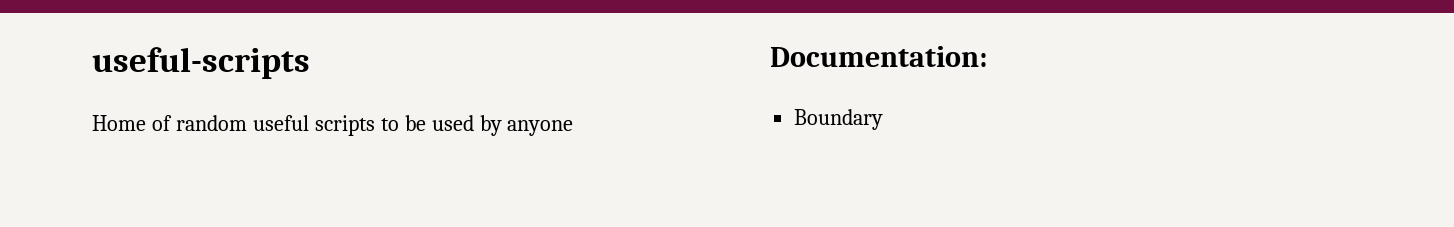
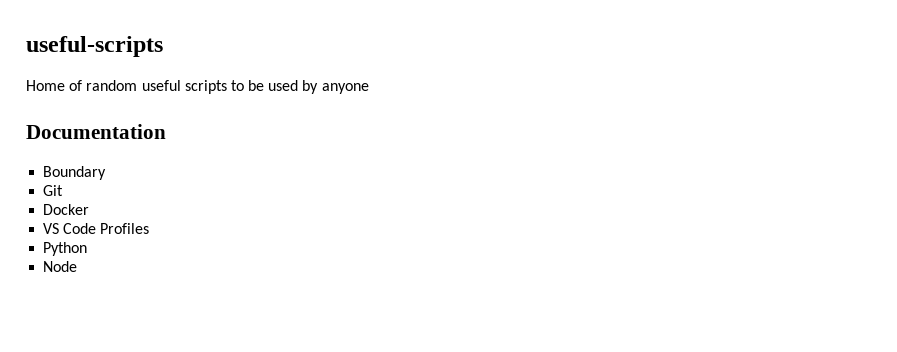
[770,46,987,67] Documentation: -> [26,124,166,139] Documentation
(884, 119) none -> [43,185,64,196] [43,204,90,215] [43,223,150,234] [43,242,88,256] [43,261,78,272] // Git // Docker // VS Code Profiles // Python // Node

